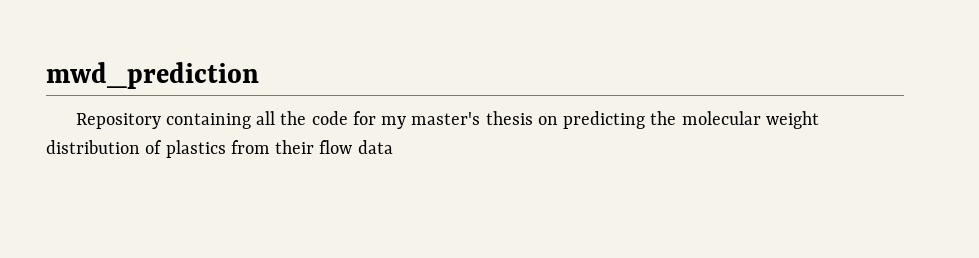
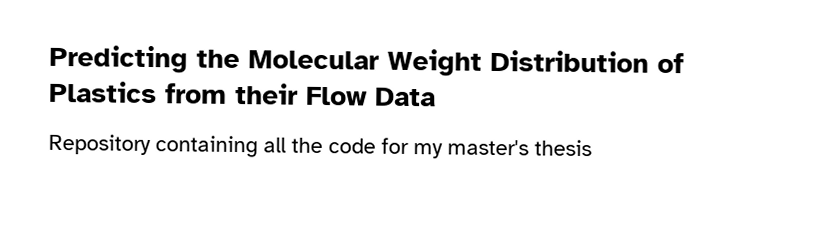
[46,62,259,89] mwd_prediction -> [49,44,684,77] [49,80,436,107] Predicting the Molecular Weight Distribution of Plastics from their Flow Data
[537,111,820,129] [46,140,393,158] on predicting the molecular weight distribution of plastics from their flow data -> (592, 148) none

